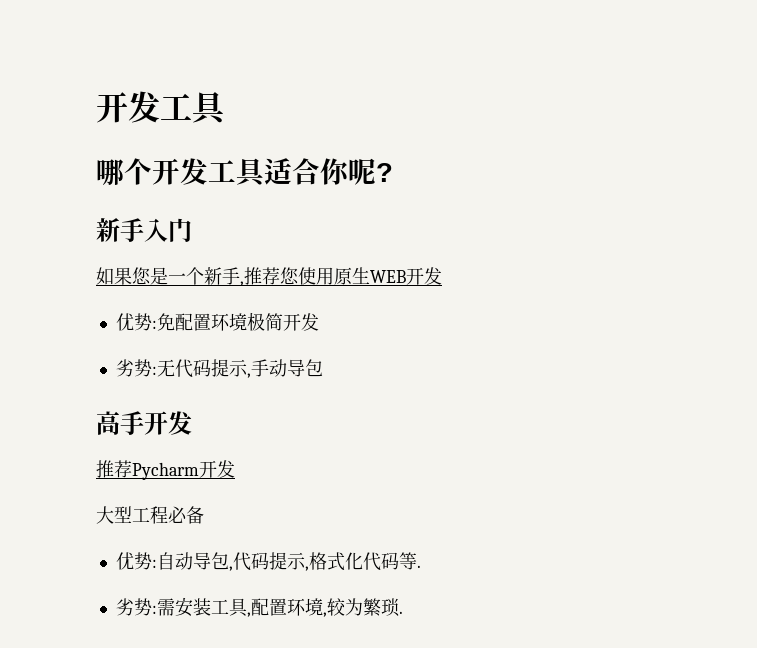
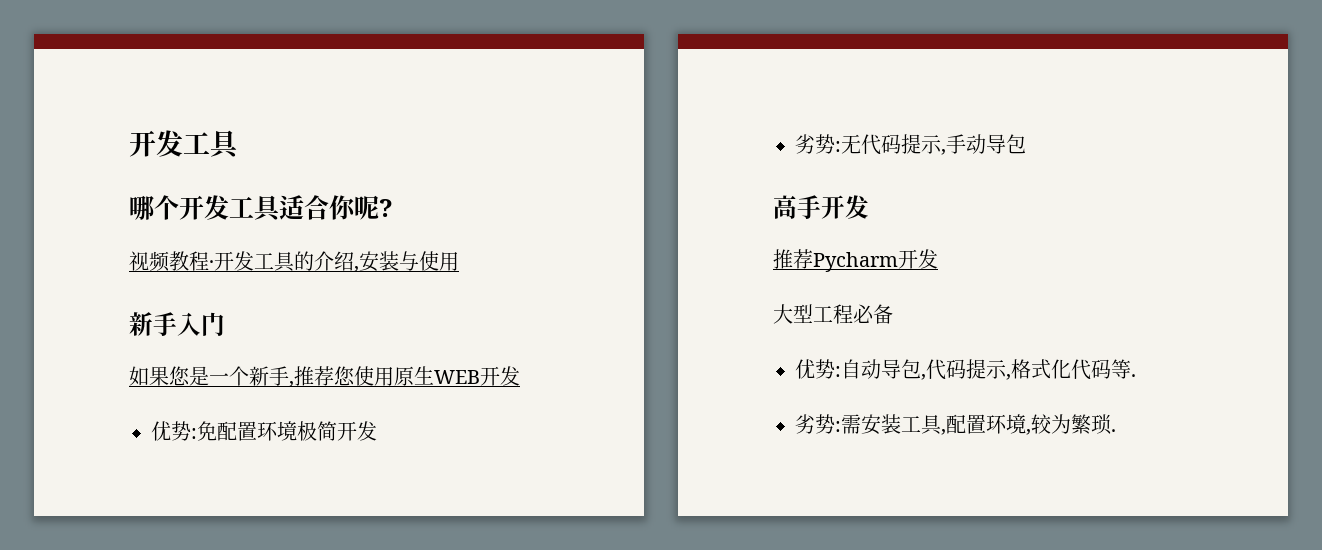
(393, 172) none -> [129,251,459,272] // 视频教程·开发工具的介绍,安装与使用

